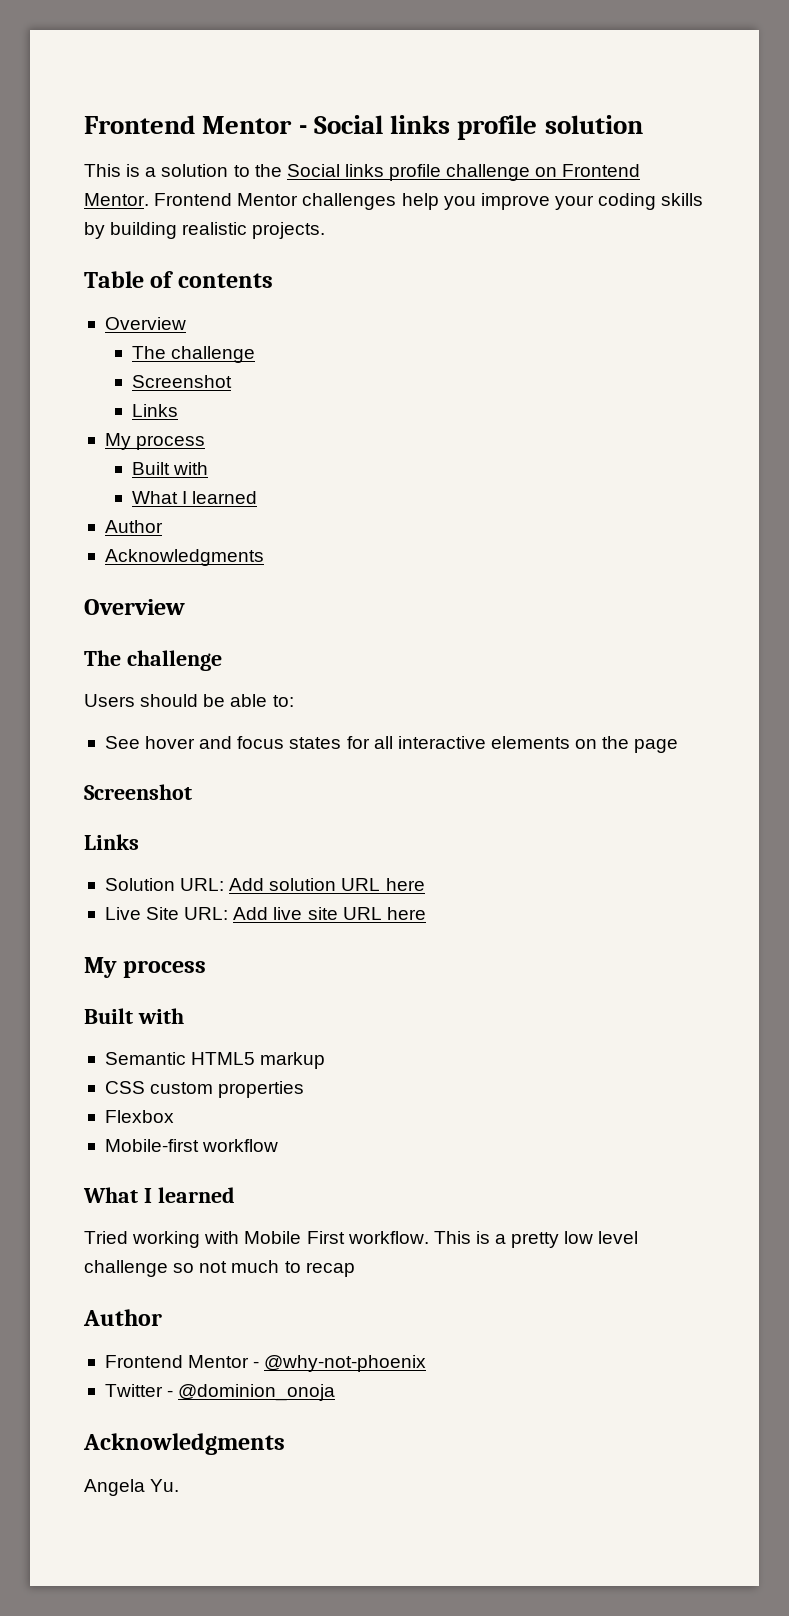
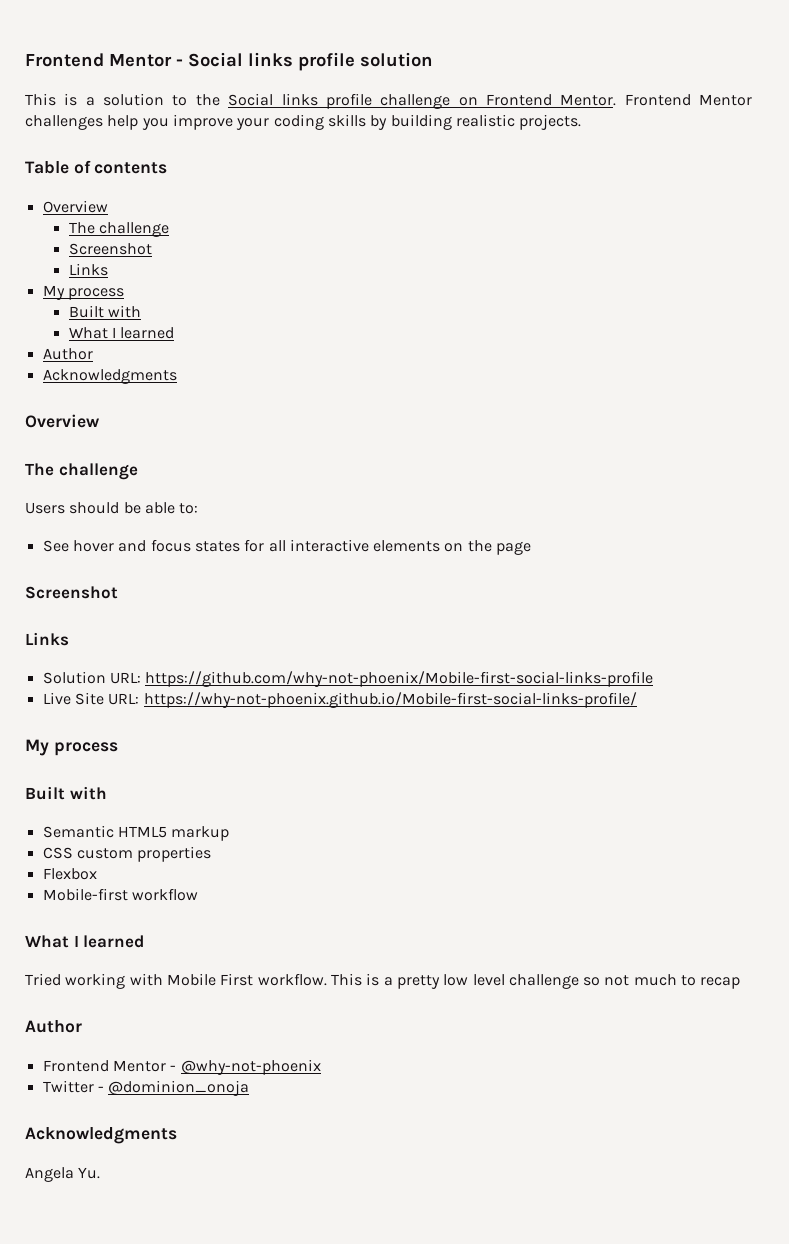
[229,878,425,891] Add solution URL here -> [145,671,654,687] https://github.com/why-not-phoenix/Mobile-first-social-links-profile
[233,907,426,920] Add live site URL here -> [143,692,637,708] https://why-not-phoenix.github.io/Mobile-first-social-links-profile/

